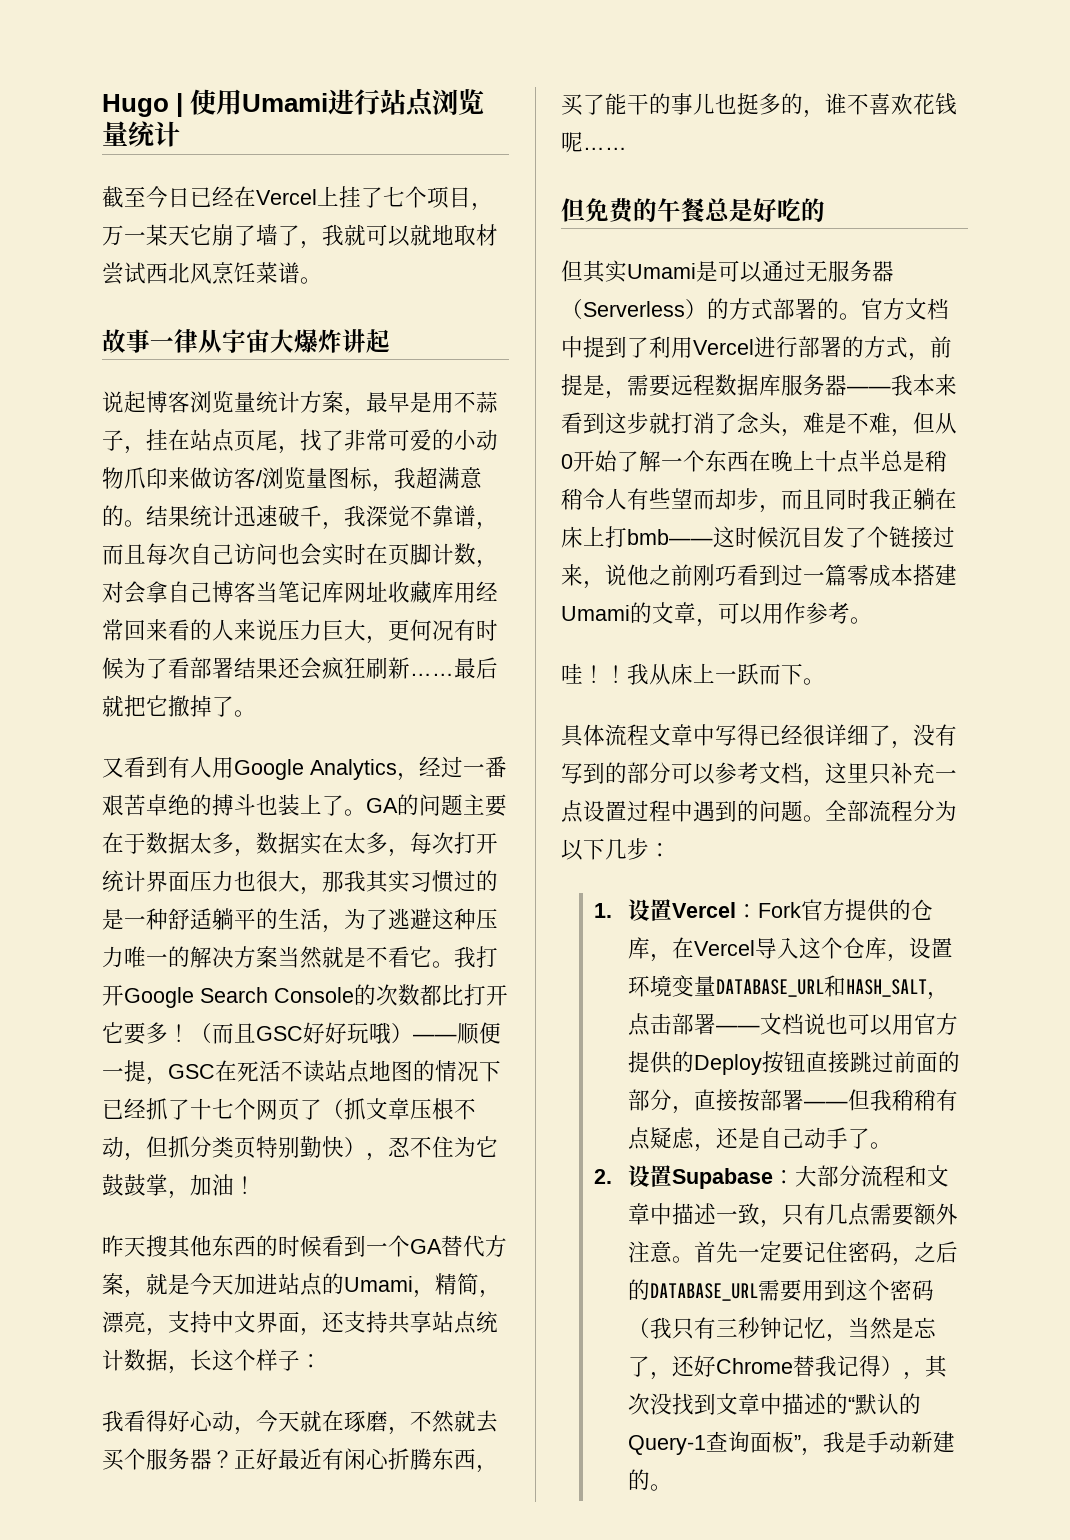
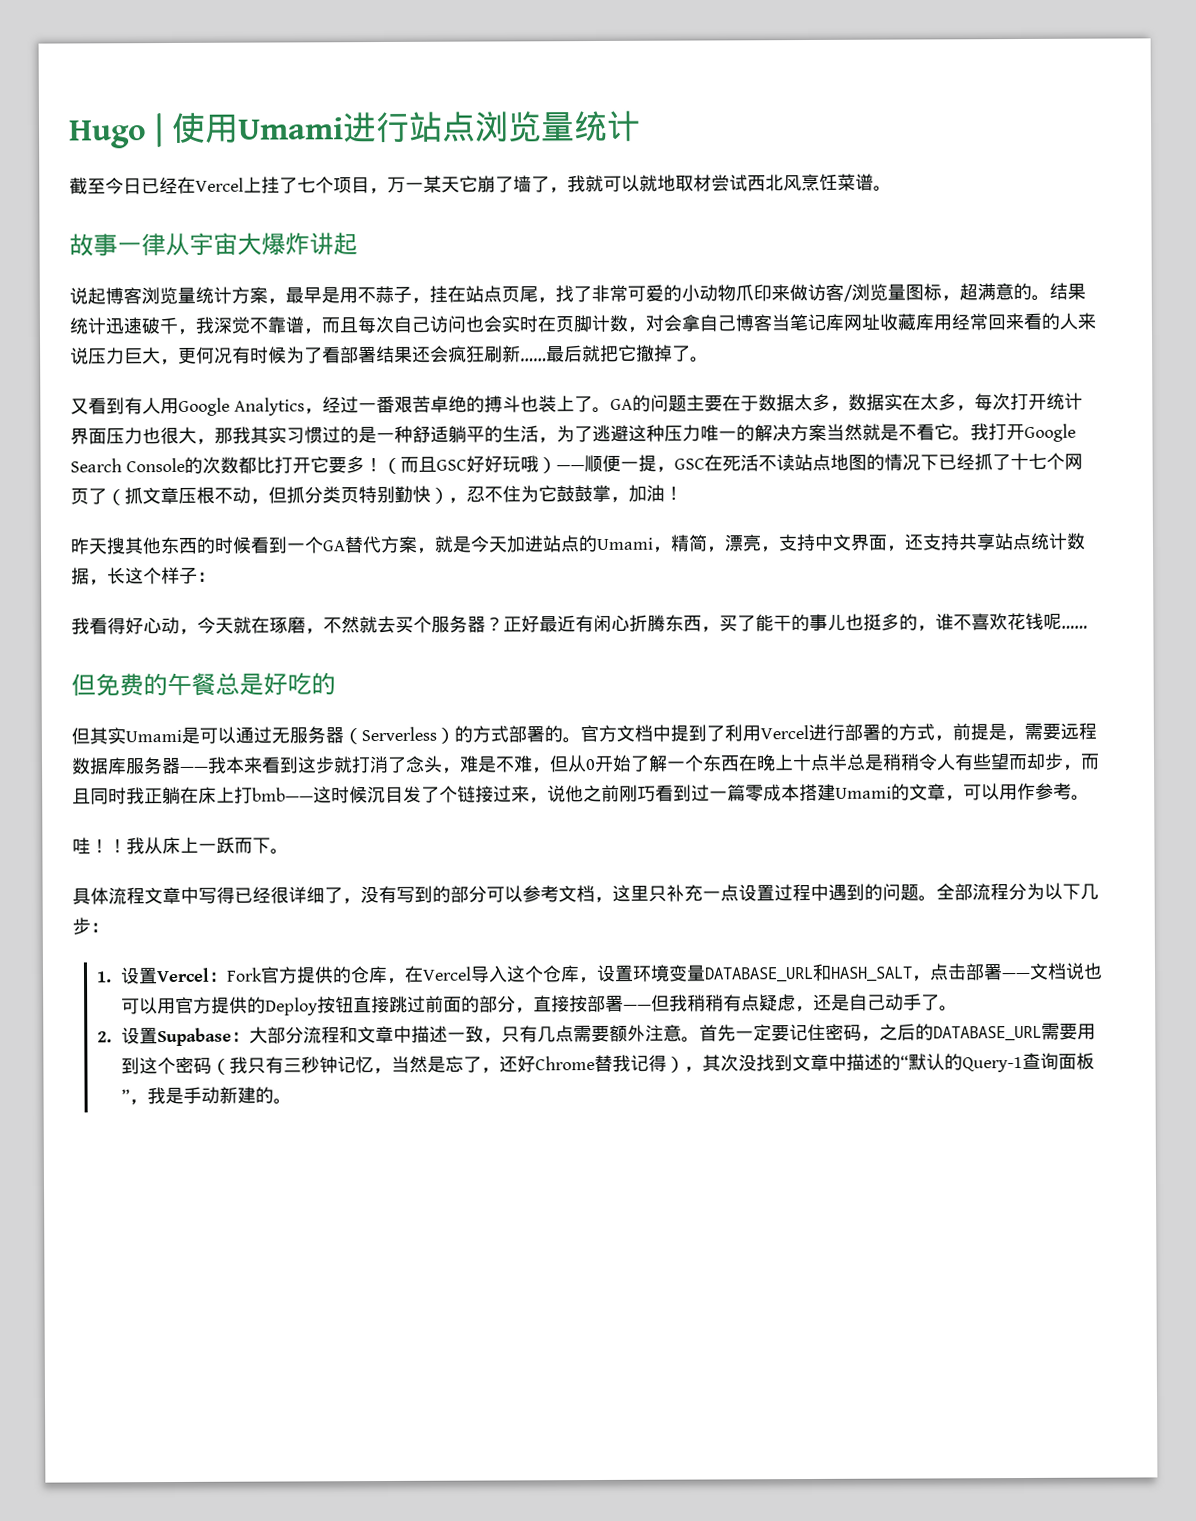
[394,467,416,489] 我 -> (960, 298) none

